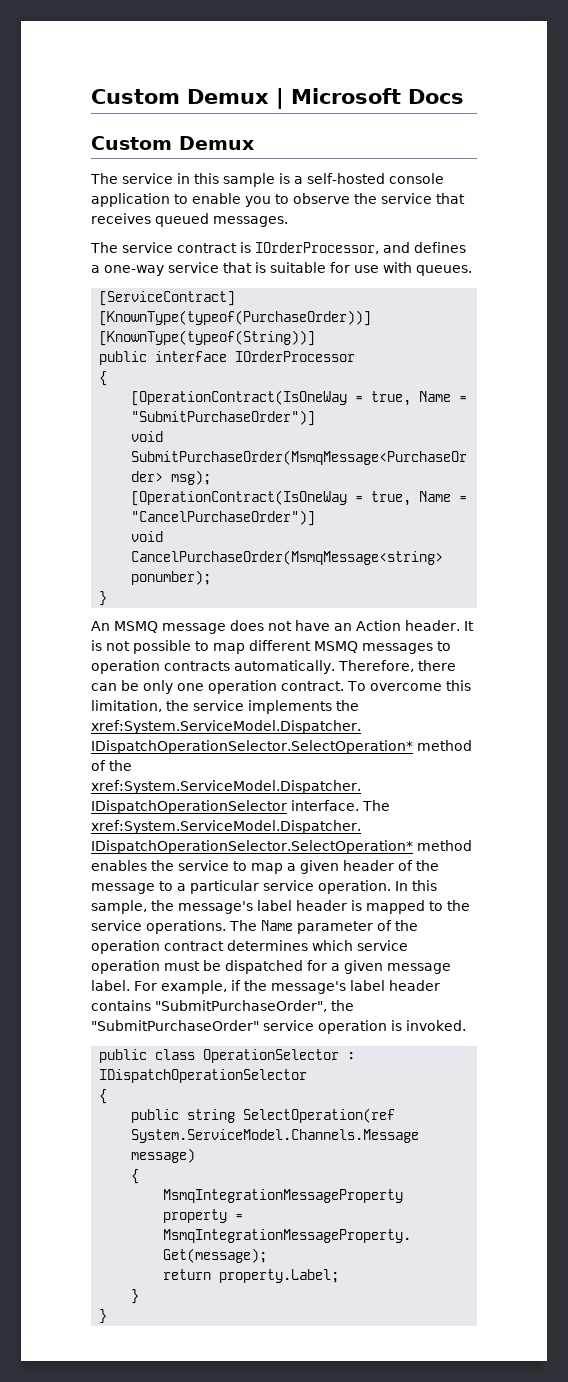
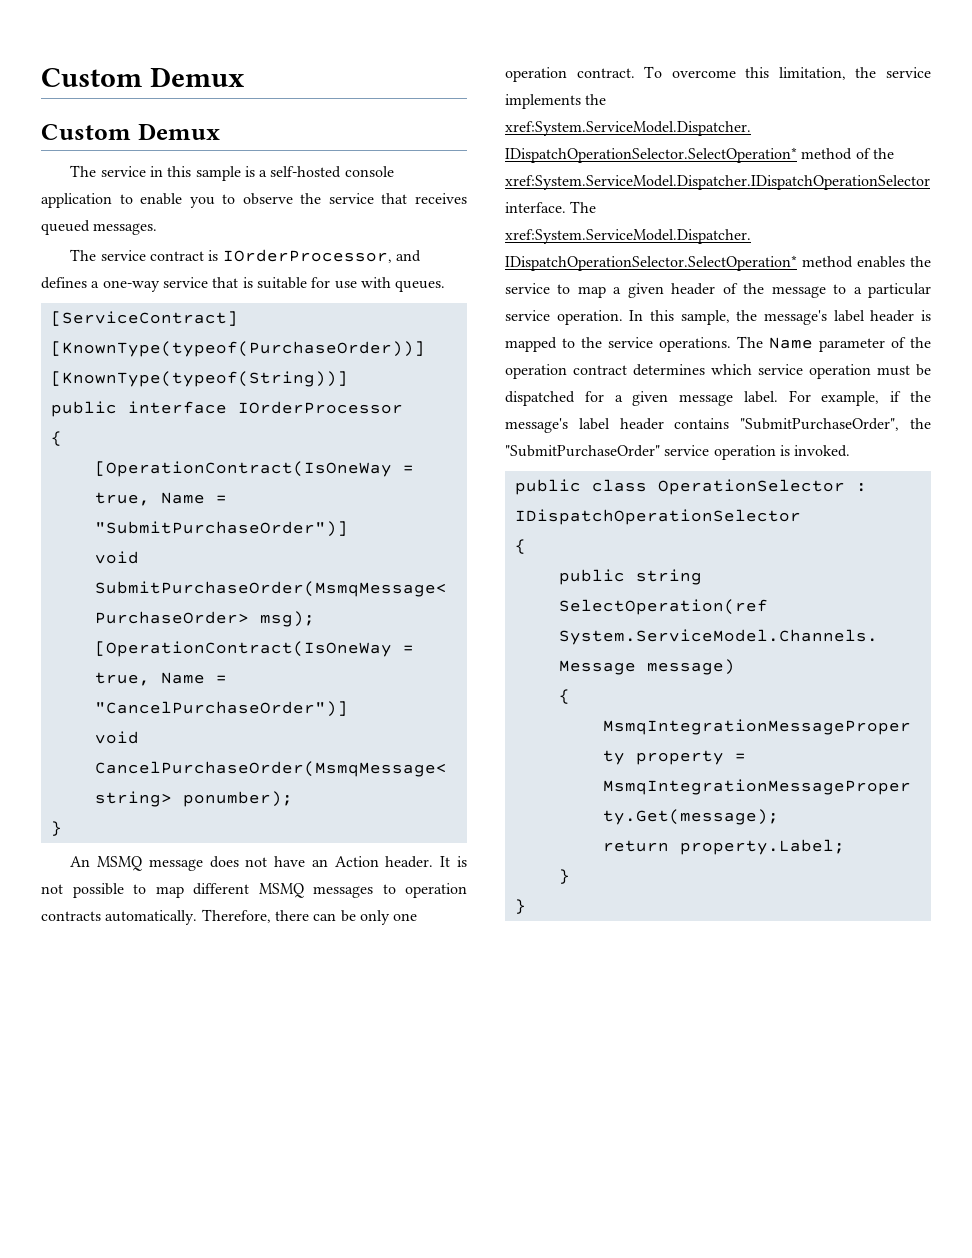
[91,88,464,109] Custom Demux | Microsoft Docs -> [41,67,244,87] Custom Demux

